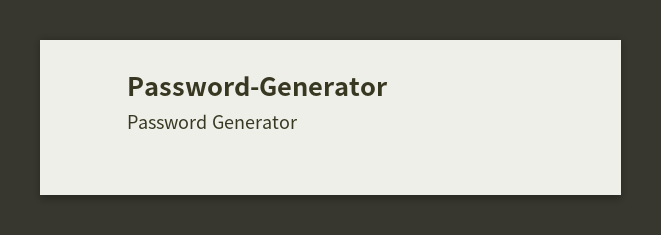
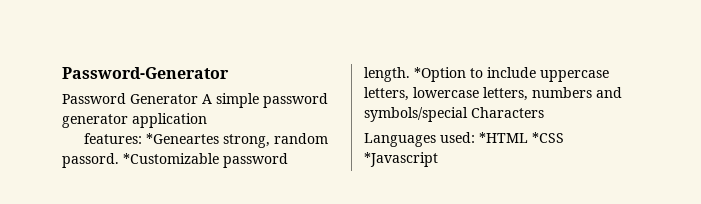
(298, 122) none -> [202,93,328,108] [62,113,207,128] [83,133,328,148] [62,153,288,168] [364,67,609,82] [364,87,622,101] [364,107,544,122] [364,132,564,147] [364,152,438,167] A simple password generator application // features: *Geneartes strong, random passord. *Customizable password length. *Option to include uppercase letters, lowercase letters, numbers and symbols/special Characters // Languages used: *HTML *CSS *Javascript

